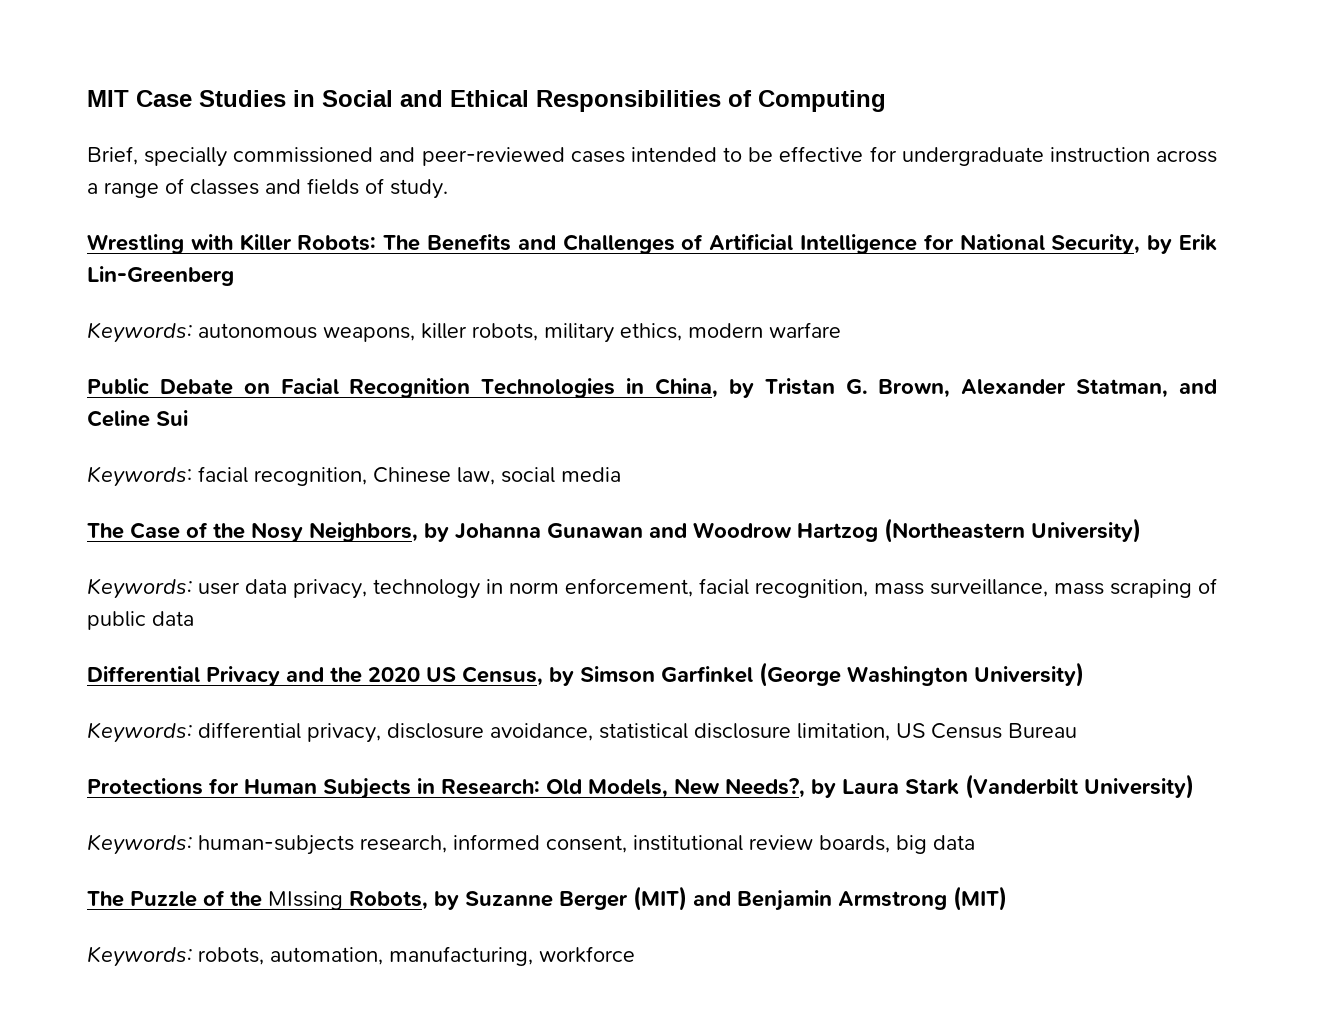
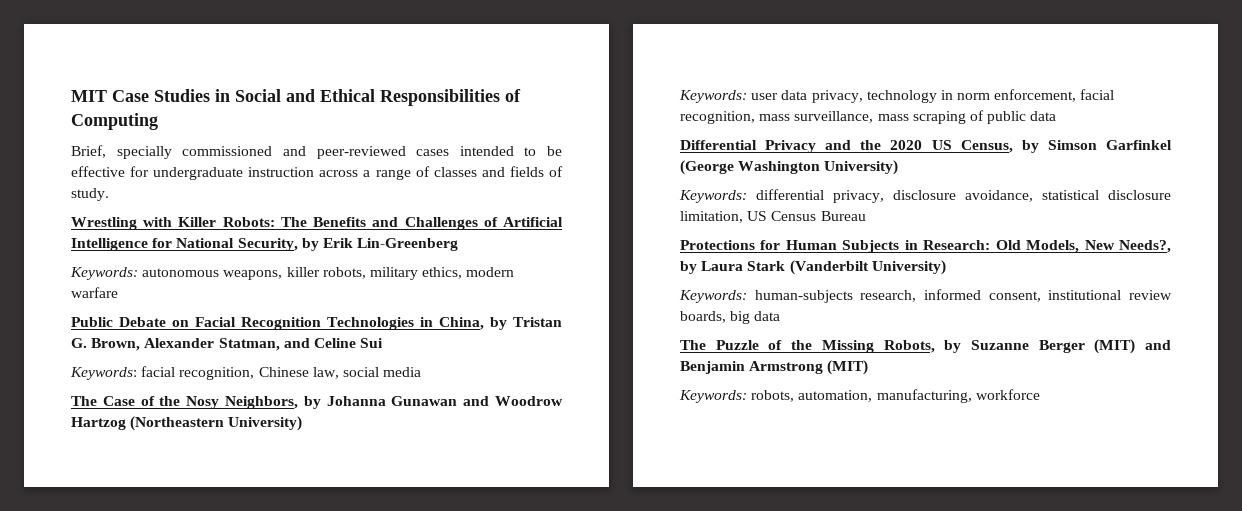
[268,891,343,910] MIssing -> [821,340,874,353] Missing

